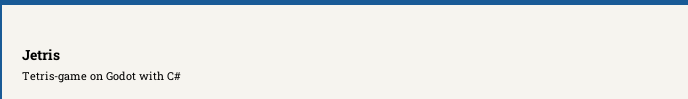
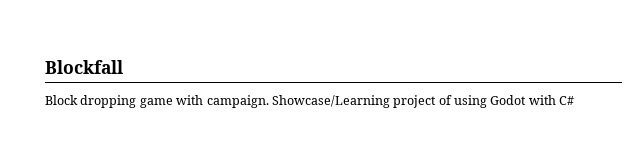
[22,49,60,61] [22,71,103,83] Jetris // Tetris-game on -> [45,60,123,74] [45,95,487,108] Blockfall // Block dropping game with campaign. Showcase/Learning project of using

